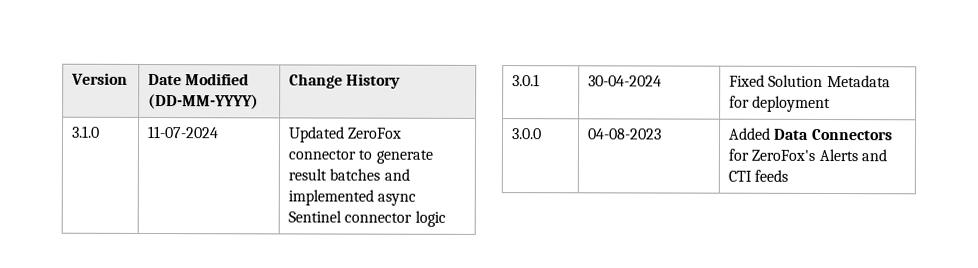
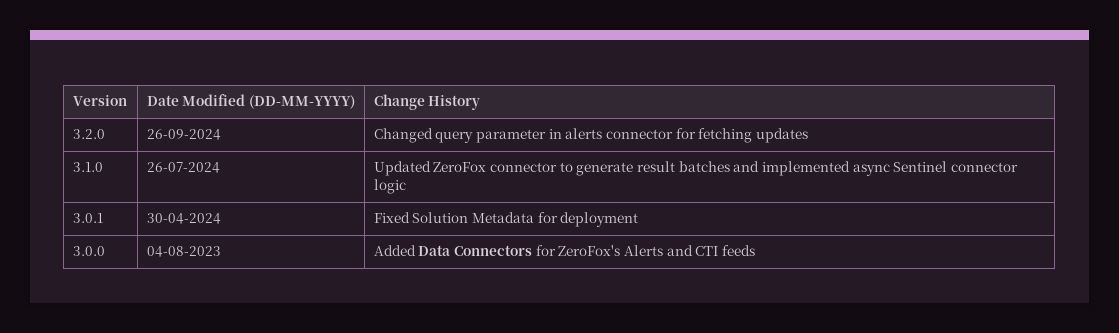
(402, 81) none -> [72,129,105,139] [146,129,221,140] [373,128,808,143] // 3.2.0 | 26-09-2024 | Changed query parameter in alerts connector for fetching updates
[147,125,220,139] 11-07-2024 -> [146,162,220,173] 26-07-2024

